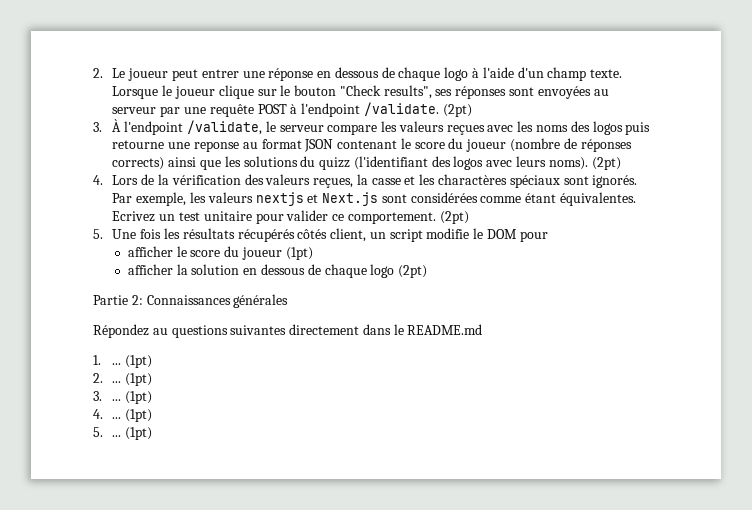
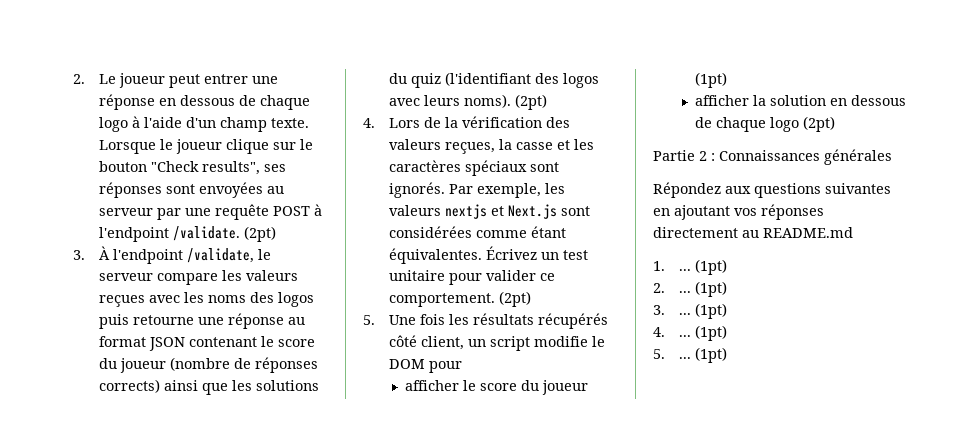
[194,141,240,152] reponse -> [228,313,285,329] réponse
[319,157,351,170] quizz -> [411,73,442,88] quiz
[438,174,508,185] charactères -> [389,160,462,172] caractères
[112,211,156,222] Ecrivez -> [486,246,538,260] Écrivez
[297,229,328,239] côtés -> [389,335,418,347] côté
[131,295,143,305] 2: -> [699,151,715,161] 2 :
[152,328,168,335] au -> [725,186,751,194] aux
[289,324,404,335] directement dans le -> [653,204,824,220] [653,227,759,238] en ajoutant vos réponses directement au

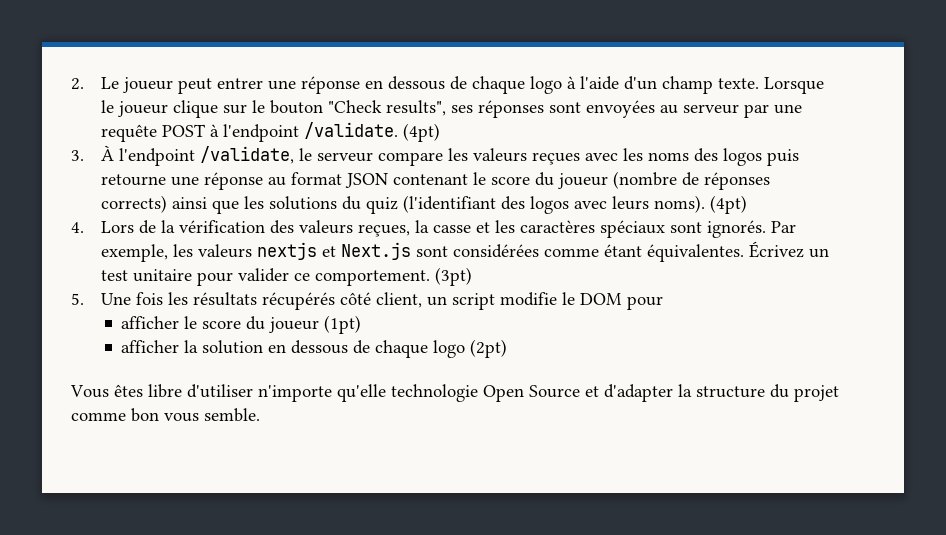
[244,226,277,242] (2pt) -> [402,123,440,142] (4pt)
[515,94,548,110] (2pt) -> [709,195,747,214] (4pt)
[499,291,532,307] (2pt) -> [434,267,472,286] (3pt)
[653,149,892,165] [653,182,891,198] [653,204,824,220] [653,227,853,238] [653,259,728,275] [653,281,728,297] [653,303,728,319] [653,325,728,341] [653,347,728,363] Partie 2 : Connaissances générales // Répondez aux questions suivantes en ajoutant vos réponses directement au README.md // 1. ... (1pt) // 2. ... (1pt) // 3. ... (1pt) // 4. ... (1pt) // 5. ... (1pt) -> [70,384,839,402] [71,408,260,422] Vous êtes libre d'utiliser n'importe qu'elle technologie Open Source et d'adapter la structure du projet comme bon vous semble.

